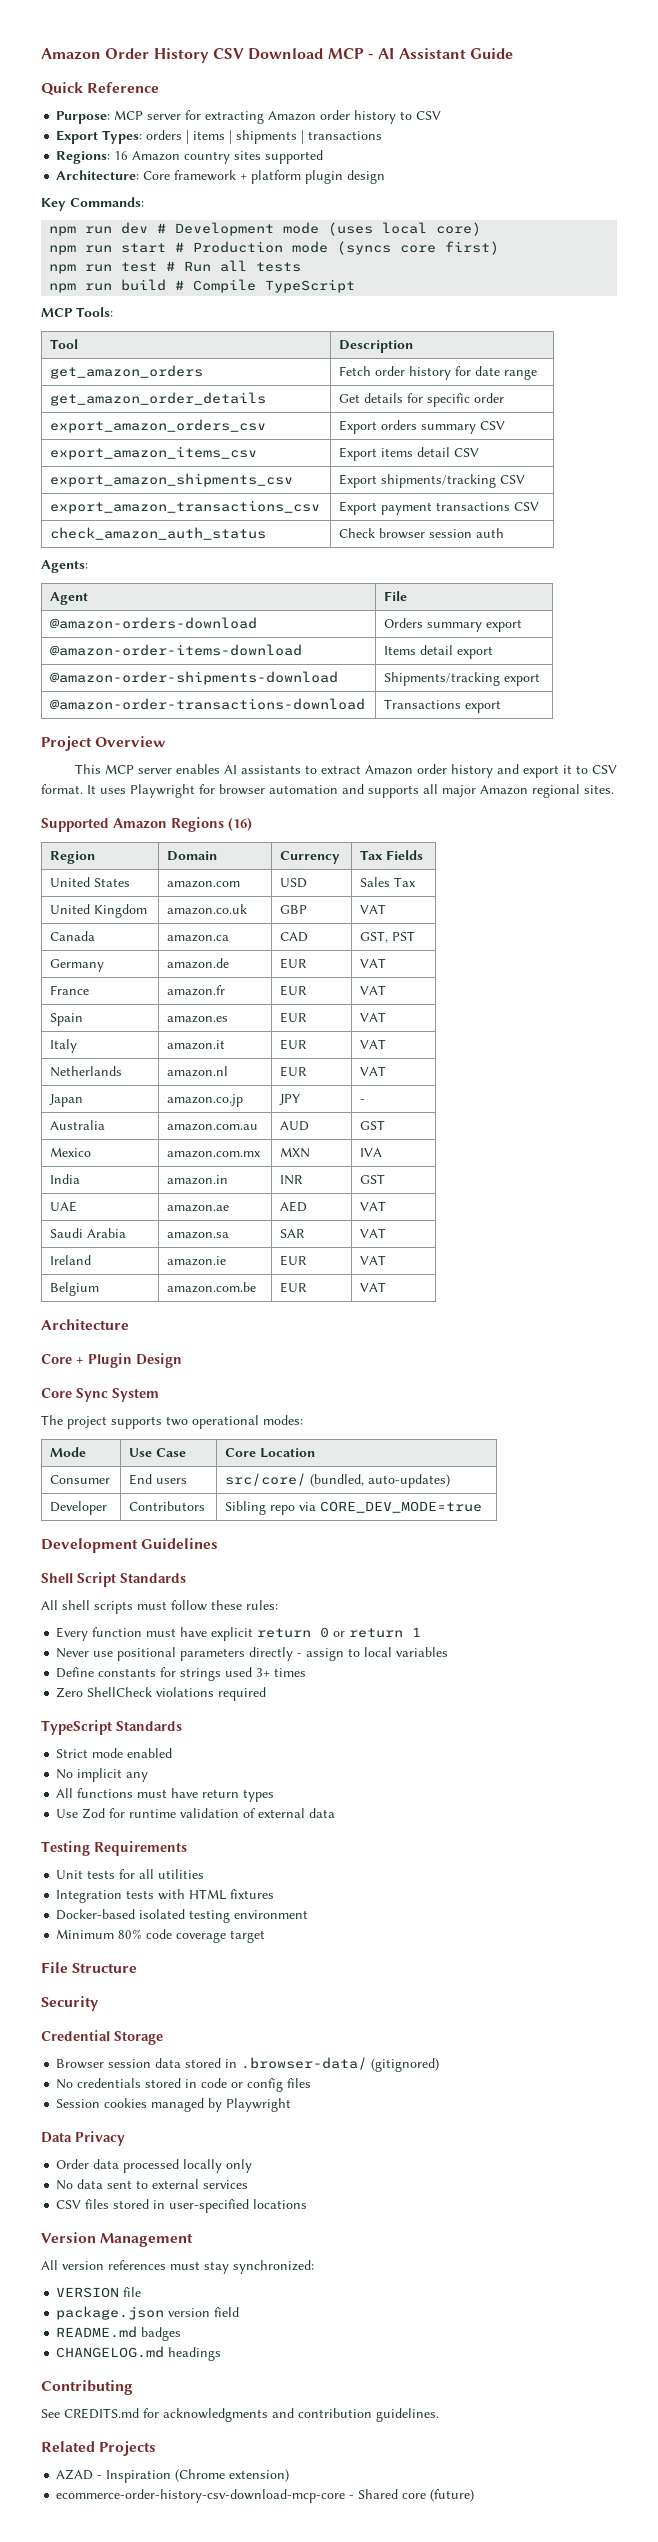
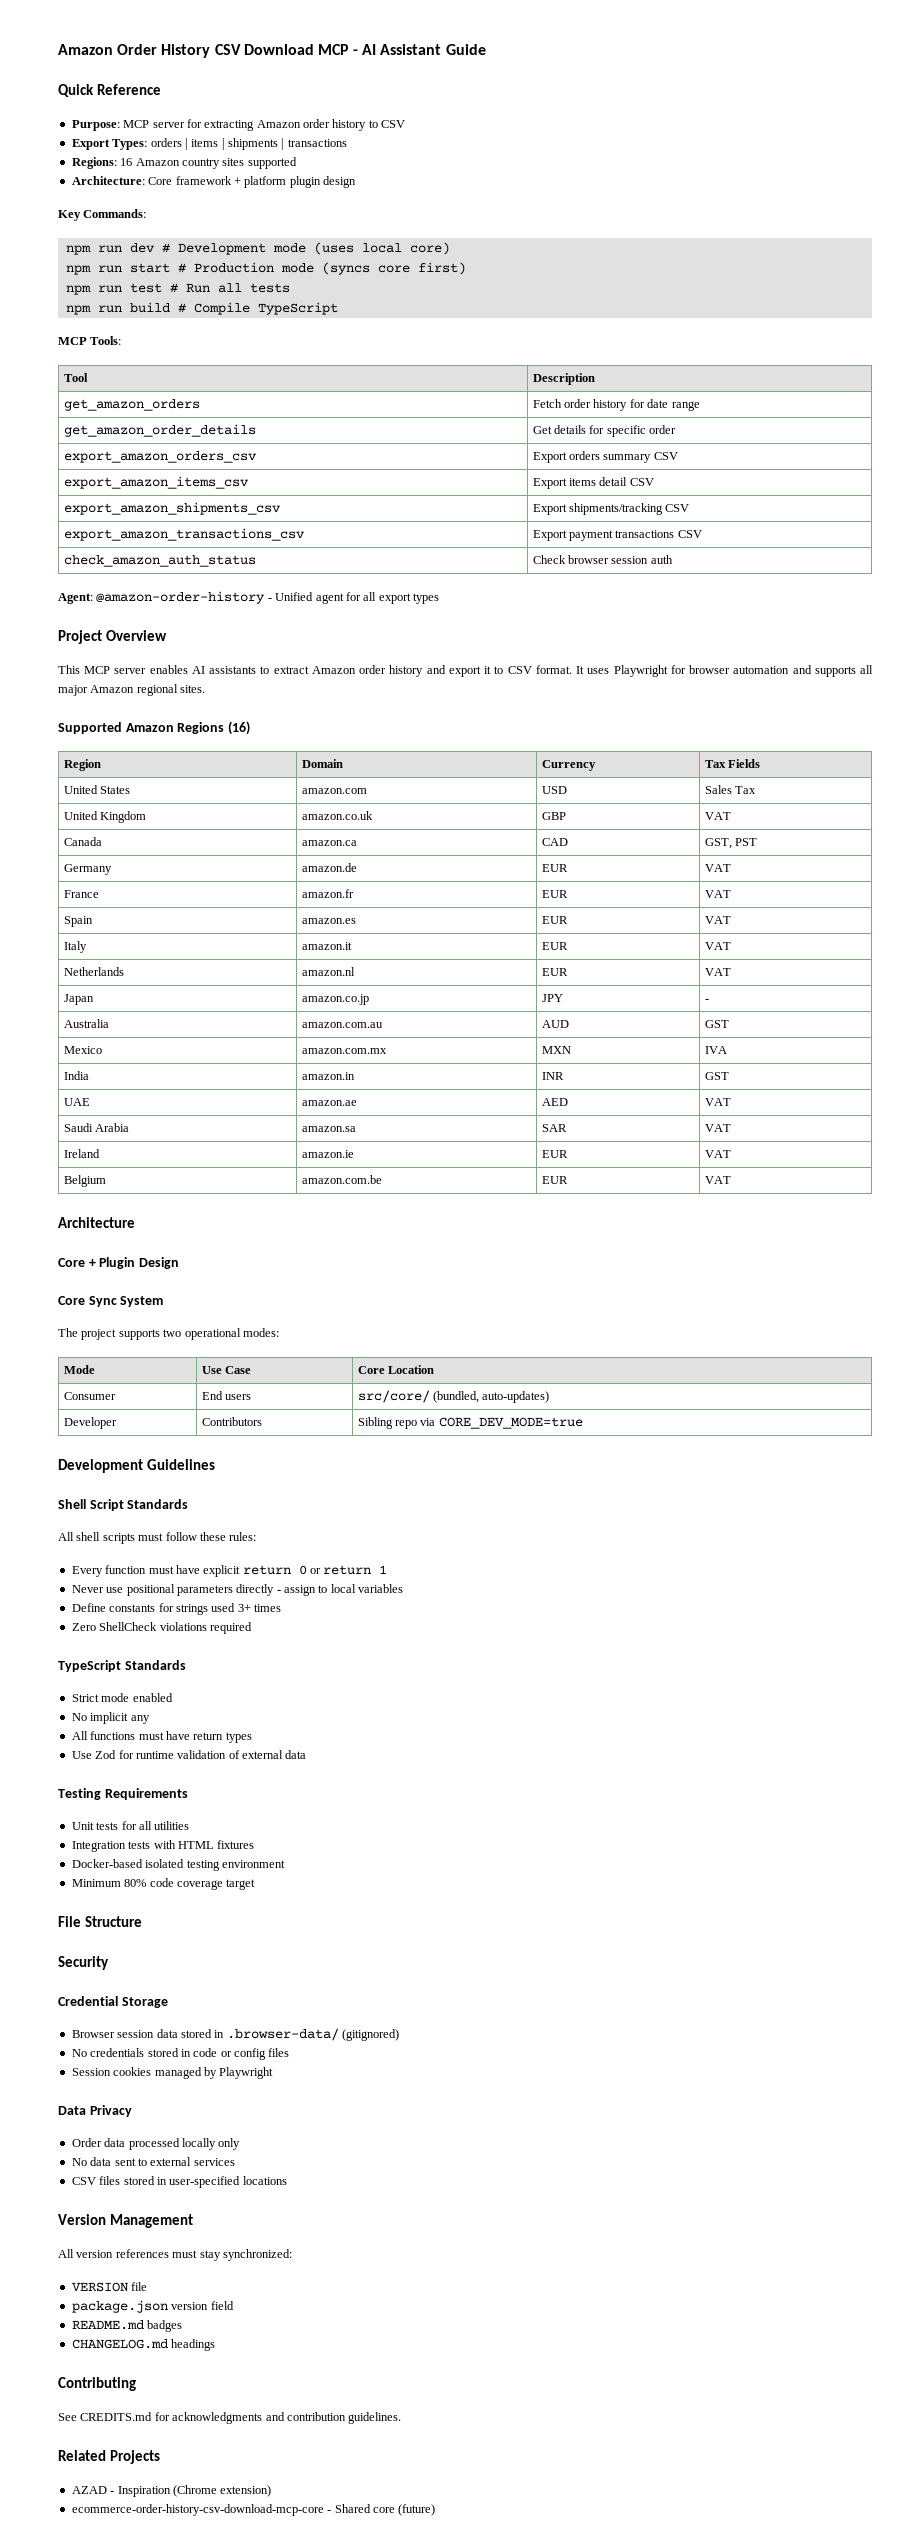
[41,560,88,573] [50,592,89,605] [384,591,408,601] [50,617,258,629] [384,618,523,632] [50,644,303,656] [384,645,494,659] [50,671,339,685] [384,672,541,686] [50,698,366,710] [384,699,502,713] Agents: // Agent | File // @amazon-orders-download | Orders summary export // @amazon-order-items-download | Items detail export // @amazon-order-shipments-download | Shipments/tracking export // @amazon-order-transactions-download | Transactions export -> [58,591,439,604] Agent: @amazon-order-history - Unified agent for all export types

